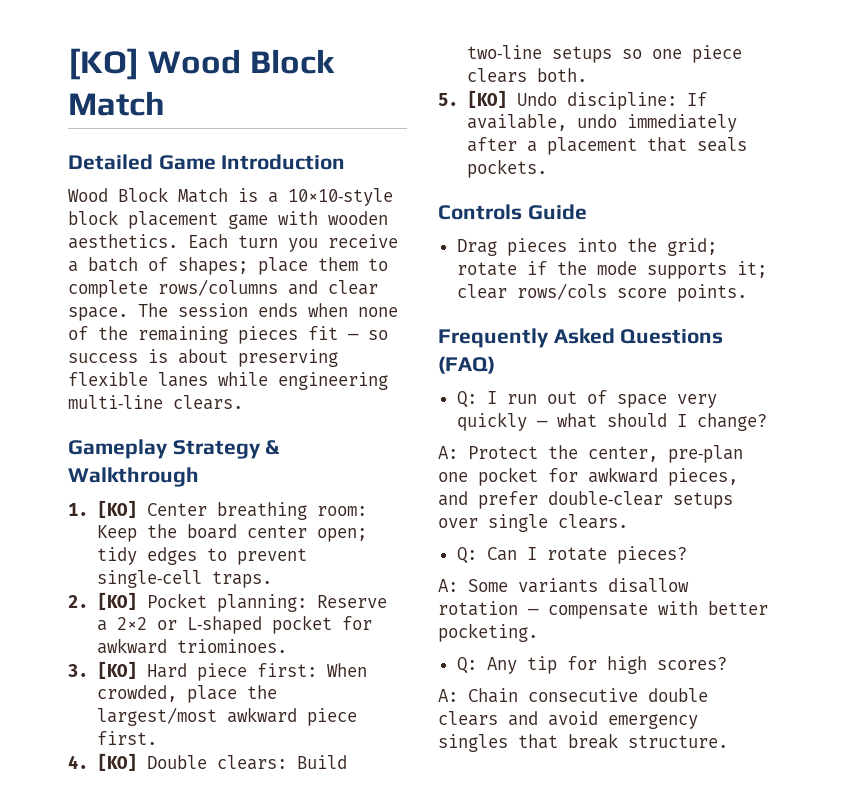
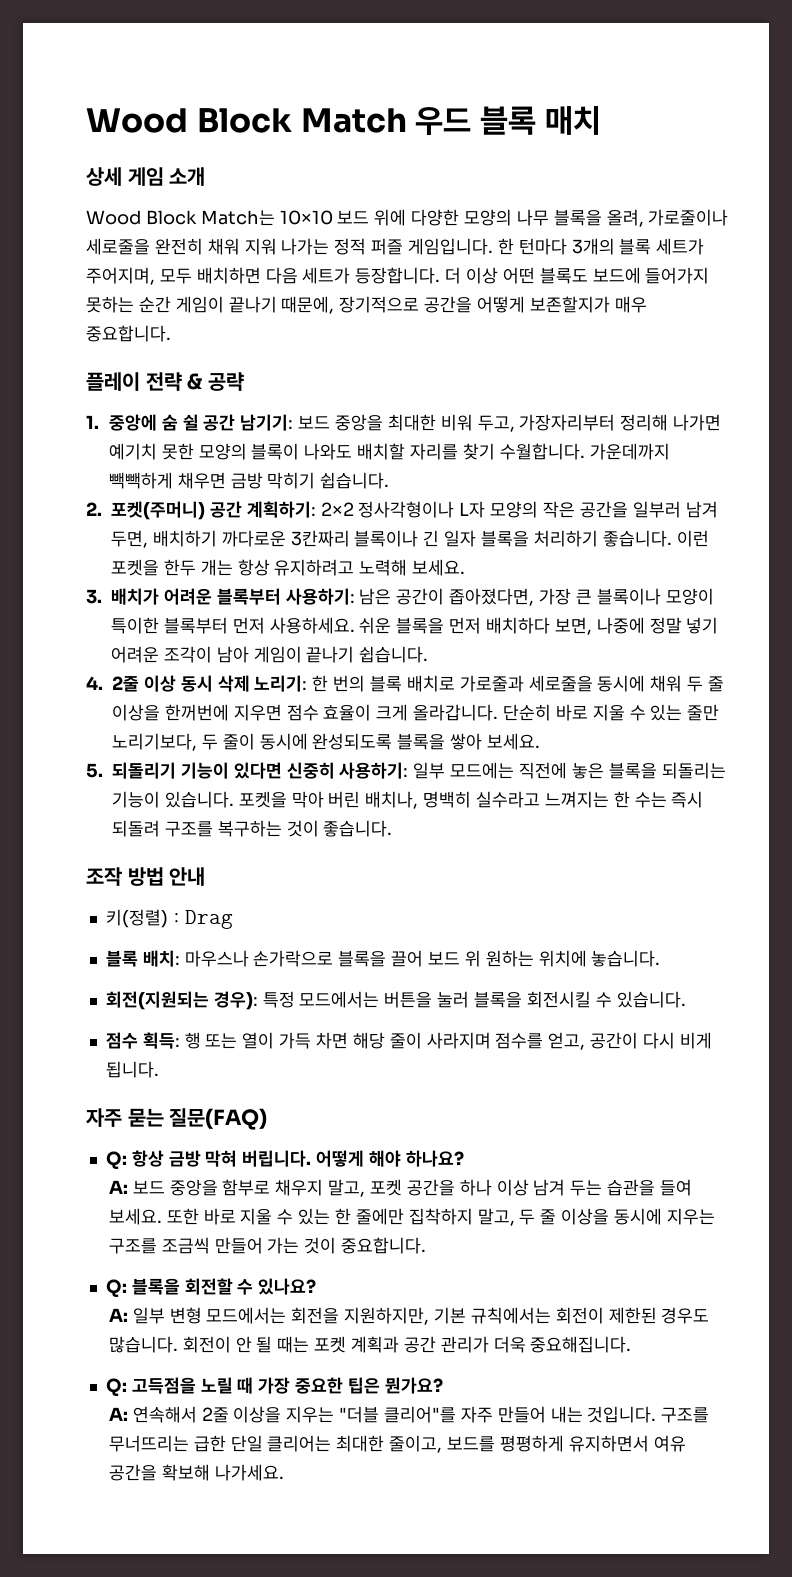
[68,48,335,80] [68,91,165,116] [68,154,346,170] [68,187,393,206] [68,210,388,229] [68,234,398,252] [68,257,388,275] [68,279,378,298] [68,303,398,321] [68,326,388,344] [68,349,338,367] [68,372,388,390] [68,395,243,410] [68,439,280,459] [68,467,199,487] [68,500,368,520] [97,524,368,542] [97,547,308,565] [97,570,273,588] [68,592,388,612] [97,615,373,634] [97,638,288,654] [68,661,368,681] [97,685,278,703] [97,707,358,726] [97,731,158,745] [68,753,348,771] [467,45,743,63] [467,68,588,83] [438,90,708,110] [467,114,738,132] [467,137,748,155] [467,159,548,178] [438,204,587,220] [456,238,717,256] [456,261,767,279] [456,283,747,302] [438,328,724,348] [438,356,495,374] [456,390,717,408] [456,412,767,431] [438,445,743,463] [438,467,738,486] [438,491,733,509] [438,514,628,532] [456,546,687,564] [438,578,689,593] [438,601,768,619] [438,623,538,642] [456,656,727,674] [438,688,708,703] [438,711,698,729] [438,733,728,752] [KO] Wood Block Match // Detailed Game Introduction // Wood Block Match is a 10×10‑style block placement game with wooden aesthetics. Each turn you receive a batch of shapes; place them to complete rows/columns and clear space. The session ends when none of the remaining pieces fit — so success is about preserving flexible lanes while engineering multi‑line clears. // Gameplay Strategy & Walkthrough // 1. [KO] Center breathing room: Keep the board center open; tidy edges to prevent single‑cell traps. // 2. [KO] Pocket planning: Reserve a 2×2 or L‑shaped pocket for awkward triominoes. // 3. [KO] Hard piece first: When crowded, place the largest/most awkward piece first. // 4. [KO] Double clears: Build two‑line setups so one piece clears both. // 5. [KO] Undo discipline: If available, undo immediately after a placement that seals pockets. // Controls Guide // Drag pieces into the grid; rotate if the mode supports it; clear rows/cols score points. // Frequently Asked Questions (FAQ) // Q: I run out of space very quickly — what should I change? // A: Protect the center, pre‑plan one pocket for awkward pieces, and prefer double‑clear setups over single clears. // Q: Can I rotate pieces? // A: Some variants disallow rotation — compensate with better pocketing. // Q: Any tip for high scores? // A: Chain consecutive double clears and avoid emergency singles that break structure. -> [86,106,601,135] [86,167,206,186] [86,209,729,227] [86,238,705,255] [86,267,710,285] [86,296,647,314] [86,325,171,342] [86,372,245,391] [86,414,722,432] [108,443,670,460] [108,472,390,489] [86,501,718,520] [111,530,709,548] [111,559,466,576] [86,588,714,606] [111,617,719,635] [111,646,429,663] [86,675,725,692] [112,704,720,721] [112,733,541,751] [86,762,726,779] [112,791,704,809] [112,820,393,837] [86,867,206,886] [105,909,233,929] [105,950,661,967] [105,991,686,1010] [105,1032,712,1050] [105,1061,159,1078] [86,1108,268,1130] [105,1150,464,1169] [108,1179,693,1197] [108,1208,715,1226] [108,1237,427,1254] [105,1278,317,1297] [108,1307,710,1325] [108,1336,632,1353] [105,1377,443,1396] [108,1406,710,1423] [108,1435,686,1453] [108,1464,284,1481] Wood Block Match 우드 블록 매치 // 상세 게임 소개 // Wood Block Match는 10×10 보드 위에 다양한 모양의 나무 블록을 올려, 가로줄이나 세로줄을 완전히 채워 지워 나가는 정적 퍼즐 게임입니다. 한 턴마다 3개의 블록 세트가 주어지며, 모두 배치하면 다음 세트가 등장합니다. 더 이상 어떤 블록도 보드에 들어가지 못하는 순간 게임이 끝나기 때문에, 장기적으로 공간을 어떻게 보존할지가 매우 중요합니다. // 플레이 전략 & 공략 // 1. 중앙에 숨 쉴 공간 남기기: 보드 중앙을 최대한 비워 두고, 가장자리부터 정리해 나가면 예기치 못한 모양의 블록이 나와도 배치할 자리를 찾기 수월합니다. 가운데까지 빽빽하게 채우면 금방 막히기 쉽습니다. // 2. 포켓(주머니) 공간 계획하기: 2×2 정사각형이나 L자 모양의 작은 공간을 일부러 남겨 두면, 배치하기 까다로운 3칸짜리 블록이나 긴 일자 블록을 처리하기 좋습니다. 이런 포켓을 한두 개는 항상 유지하려고 노력해 보세요. // 3. 배치가 어려운 블록부터 사용하기: 남은 공간이 좁아졌다면, 가장 큰 블록이나 모양이 특이한 블록부터 먼저 사용하세요. 쉬운 블록을 먼저 배치하다 보면, 나중에 정말 넣기 어려운 조각이 남아 게임이 끝나기 쉽습니다. // 4. 2줄 이상 동시 삭제 노리기: 한 번의 블록 배치로 가로줄과 세로줄을 동시에 채워 두 줄 이상을 한꺼번에 지우면 점수 효율이 크게 올라갑니다. 단순히 바로 지울 수 있는 줄만 노리기보다, 두 줄이 동시에 완성되도록 블록을 쌓아 보세요. // 5. 되돌리기 기능이 있다면 신중히 사용하기: 일부 모드에는 직전에 놓은 블록을 되돌리는 기능이 있습니다. 포켓을 막아 버린 배치나, 명백히 실수라고 느껴지는 한 수는 즉시 되돌려 구조를 복구하는 것이 좋습니다. // 조작 방법 안내 // 키(정렬)：Drag // 블록 배치: 마우스나 손가락으로 블록을 끌어 보드 위 원하는 위치에 놓습니다. // 회전(지원되는 경우): 특정 모드에서는 버튼을 눌러 블록을 회전시킬 수 있습니다. // 점수 획득: 행 또는 열이 가득 차면 해당 줄이 사라지며 점수를 얻고, 공간이 다시 비게 됩니다. // 자주 묻는 질문(FAQ) // Q: 항상 금방 막혀 버립니다. 어떻게 해야 하나요? // A: 보드 중앙을 함부로 채우지 말고, 포켓 공간을 하나 이상 남겨 두는 습관을 들여 보세요. 또한 바로 지울 수 있는 한 줄에만 집착하지 말고, 두 줄 이상을 동시에 지우는 구조를 조금씩 만들어 가는 것이 중요합니다. // Q: 블록을 회전할 수 있나요? // A: 일부 변형 모드에서는 회전을 지원하지만, 기본 규칙에서는 회전이 제한된 경우도 많습니다. 회전이 안 될 때는 포켓 계획과 공간 관리가 더욱 중요해집니다. // Q: 고득점을 노릴 때 가장 중요한 팁은 뭔가요? // A: 연속해서 2줄 이상을 지우는 "더블 클리어"를 자주 만들어 내는 것입니다. 구조를 무너뜨리는 급한 단일 클리어는 최대한 줄이고, 보드를 평평하게 유지하면서 여유 공간을 확보해 나가세요.

